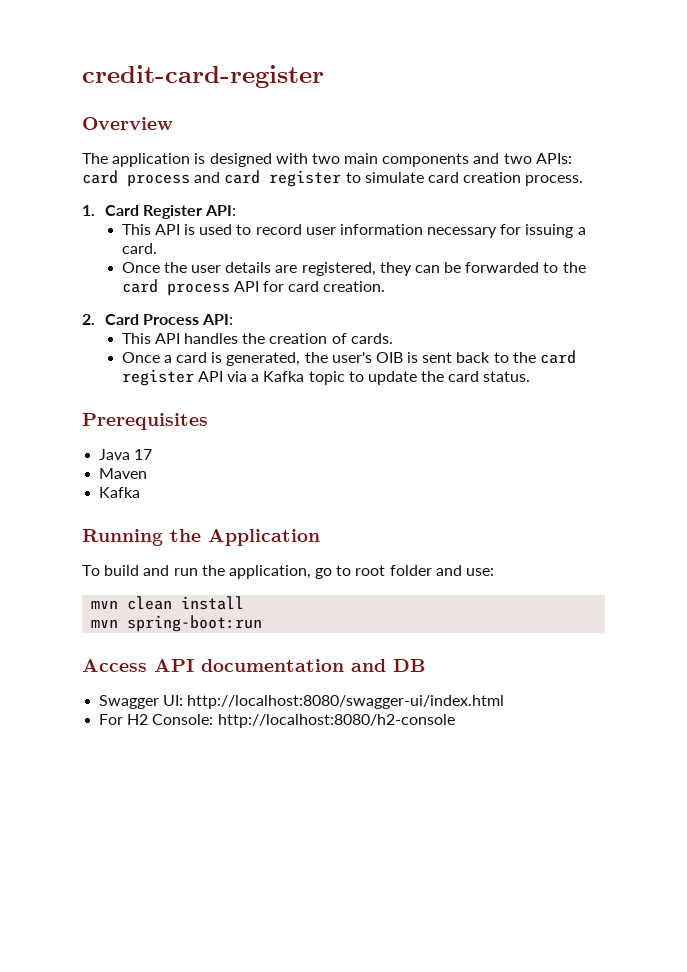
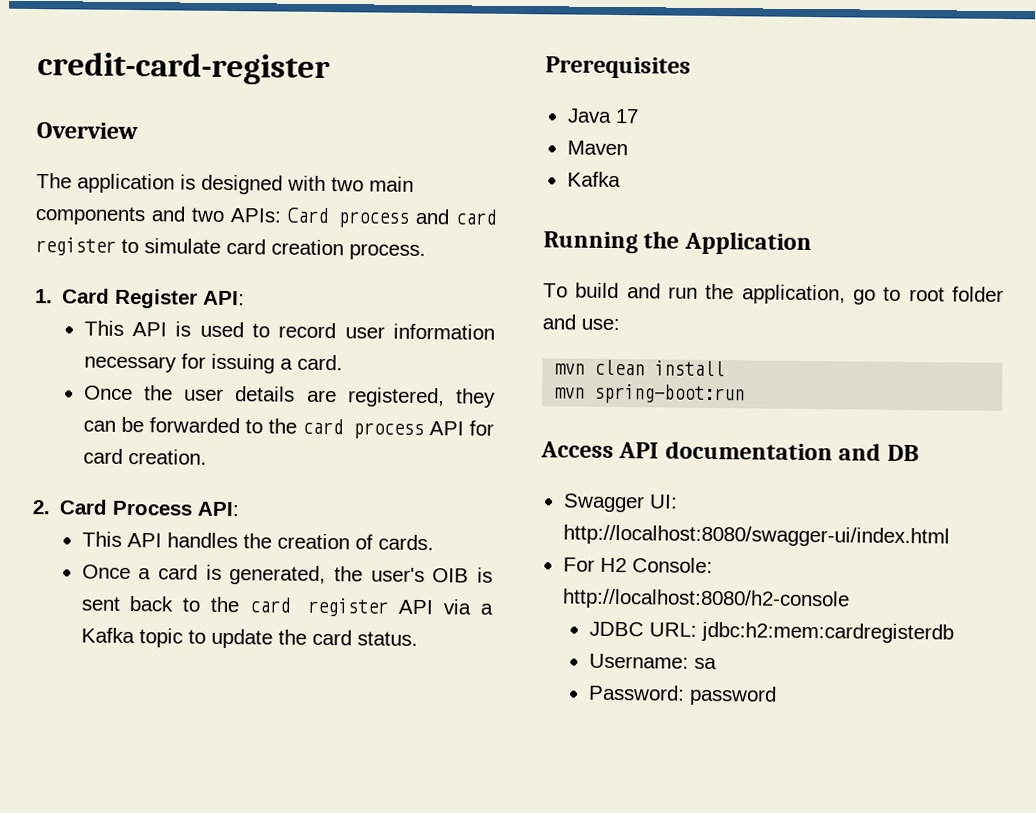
[82,170,118,184] card -> [286,207,329,224] Card
(455, 721) none -> [588,621,954,644] [588,653,717,670] [587,684,777,706] // JDBC URL: jdbc:h2:mem:cardregisterdb // Username: sa // Password: password

